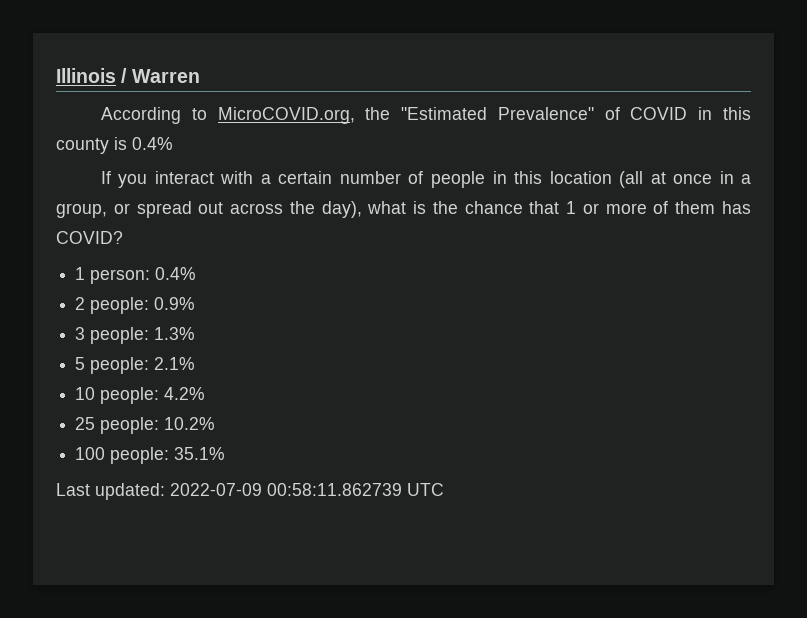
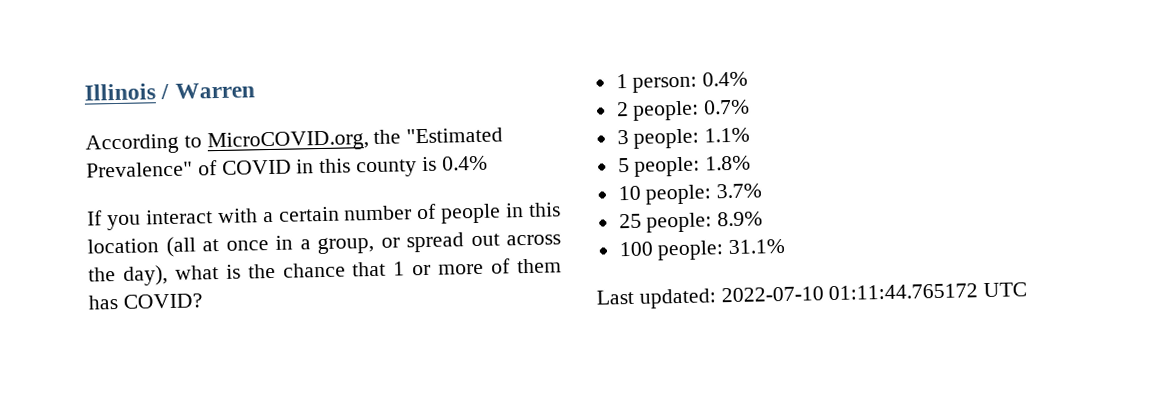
[154,297,196,310] 0.9% -> [703,99,751,115] 0.7%
[154,327,196,340] 1.3% -> [704,127,751,143] 1.1%
[154,357,196,370] 2.1% -> [705,155,752,171] 1.8%
[164,387,206,400] 4.2% -> [716,183,763,199] 3.7%
[164,417,216,430] 10.2% -> [717,211,764,227] 8.9%
[174,447,226,460] 35.1% -> [728,238,786,255] 31.1%
[170,483,402,496] 2022-07-09 00:58:11.862739 -> [720,283,979,303] 2022-07-10 01:11:44.765172

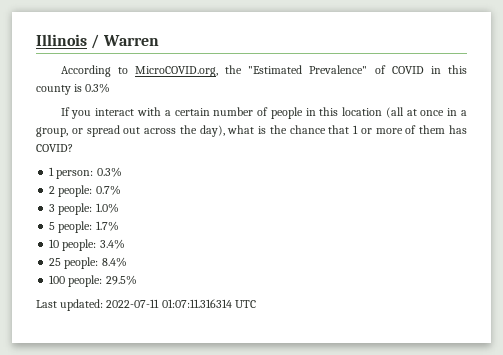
[441,155,488,171] 0.4% -> [85,83,111,93] 0.3%
[702,71,749,87] 0.4% -> [96,167,122,177] 0.3%
[704,127,751,143] 1.1% -> [95,203,119,213] 1.0%
[705,155,752,171] 1.8% -> [95,221,119,231] 1.7%
[716,183,763,199] 3.7% -> [99,239,125,249] 3.4%
[717,211,764,227] 8.9% -> [101,257,127,267] 8.4%
[728,238,786,255] 31.1% -> [105,275,137,285] 29.5%
[720,283,979,303] 2022-07-10 01:11:44.765172 -> [106,299,232,308] 2022-07-11 01:07:11.316314

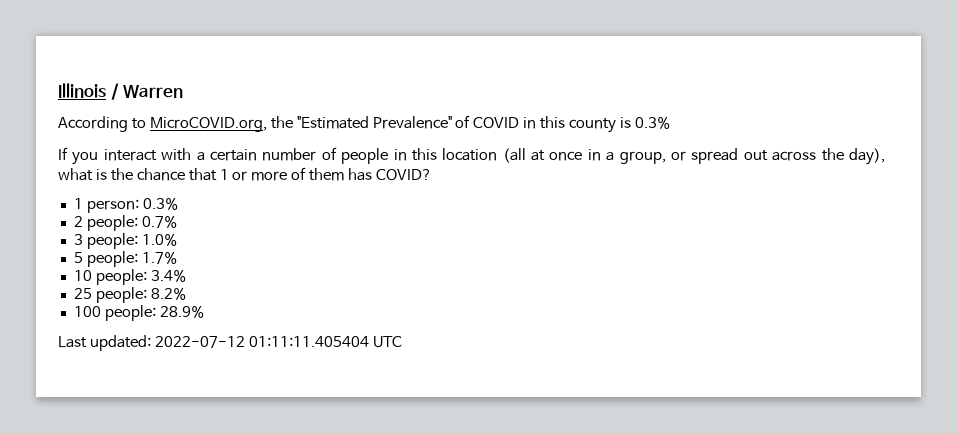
[101,257,127,267] 8.4% -> [150,287,186,300] 8.2%
[105,275,137,285] 29.5% -> [159,305,204,318] 28.9%
[106,299,232,308] 2022-07-11 01:07:11.316314 -> [154,336,369,348] 2022-07-12 01:11:11.405404

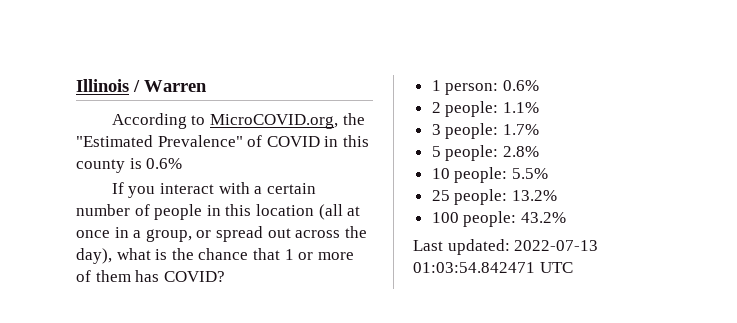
[634,116,670,129] 0.3% -> [146,158,183,169] 0.6%
[142,197,178,210] 0.3% -> [502,80,539,91] 0.6%
[141,215,177,228] 0.7% -> [502,102,539,113] 1.1%
[141,233,177,246] 1.0% -> [502,124,539,135] 1.7%
[141,251,177,264] 1.7% -> [502,146,539,157] 2.8%
[150,269,186,282] 3.4% -> [511,168,548,179] 5.5%
[150,287,186,300] 8.2% -> [511,190,557,201] 13.2%
[159,305,204,318] 28.9% -> [520,212,566,223] 43.2%
[154,336,369,348] 2022-07-12 01:11:11.405404 -> [514,240,599,251] [413,262,535,273] 2022-07-13 01:03:54.842471

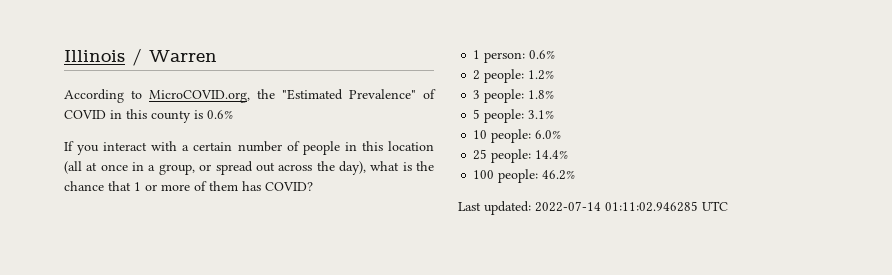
[502,102,539,113] 1.1% -> [528,70,555,80] 1.2%
[502,124,539,135] 1.7% -> [528,90,555,99] 1.8%
[502,146,539,157] 2.8% -> [528,110,555,119] 3.1%
[511,168,548,179] 5.5% -> [535,130,562,139] 6.0%
[511,190,557,201] 13.2% -> [535,150,569,159] 14.4%
[520,212,566,223] 43.2% -> [542,170,576,180] 46.2%
[514,240,599,251] [413,262,535,273] 2022-07-13 01:03:54.842471 -> [535,201,698,212] 2022-07-14 01:11:02.946285

